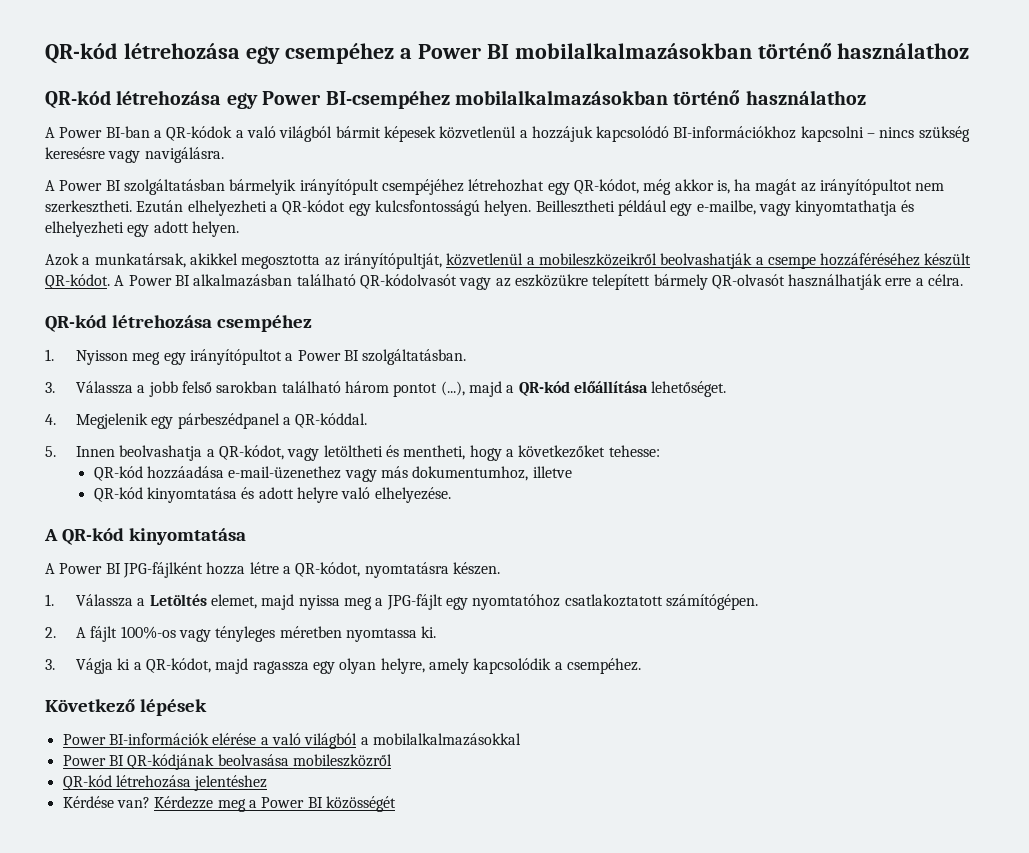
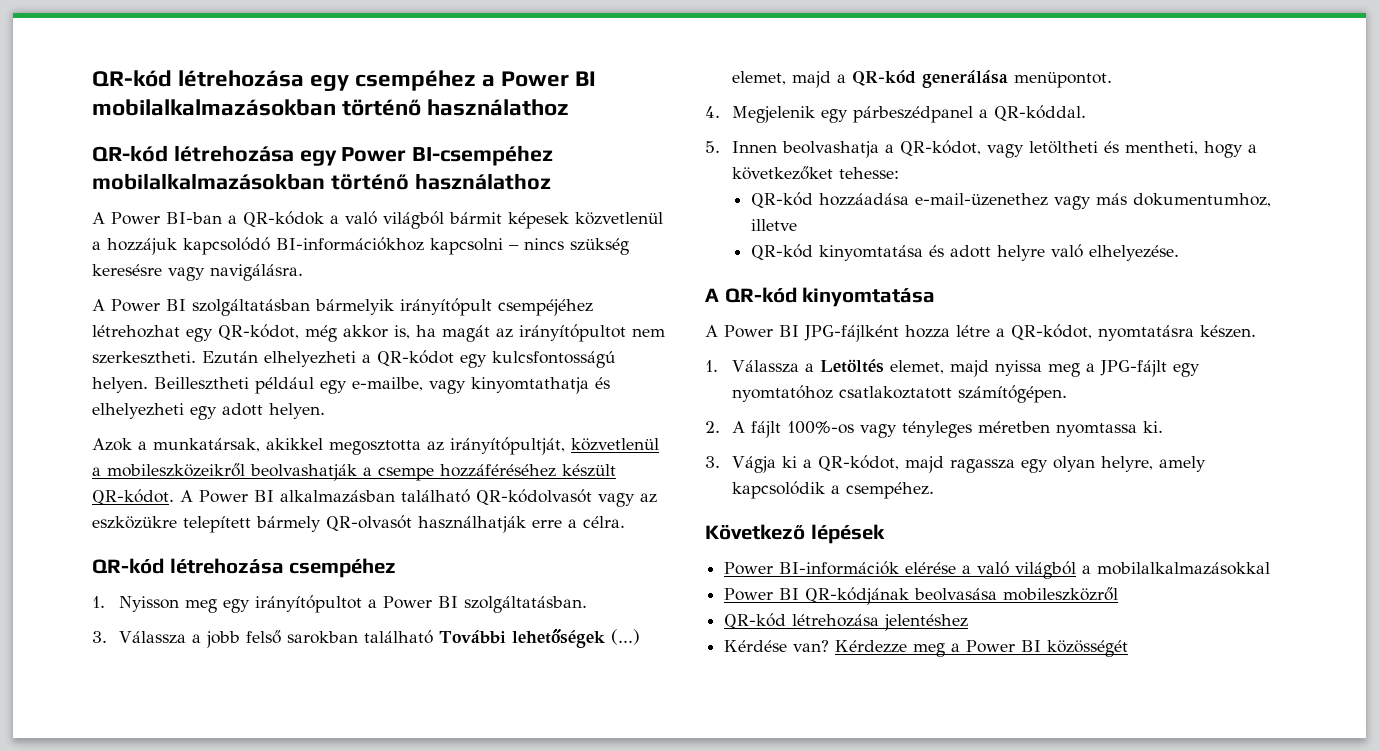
[345,381,465,397] három pontot (...), -> [438,629,640,648] [731,71,786,85] További lehetőségek (...) elemet,
[573,381,727,397] előállítása lehetőséget. -> [921,70,1112,88] generálása menüpontot.

